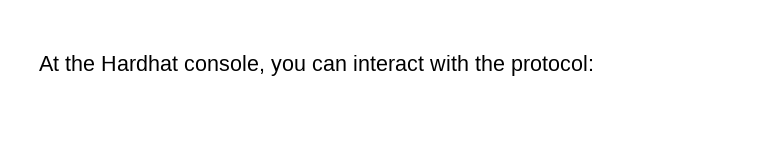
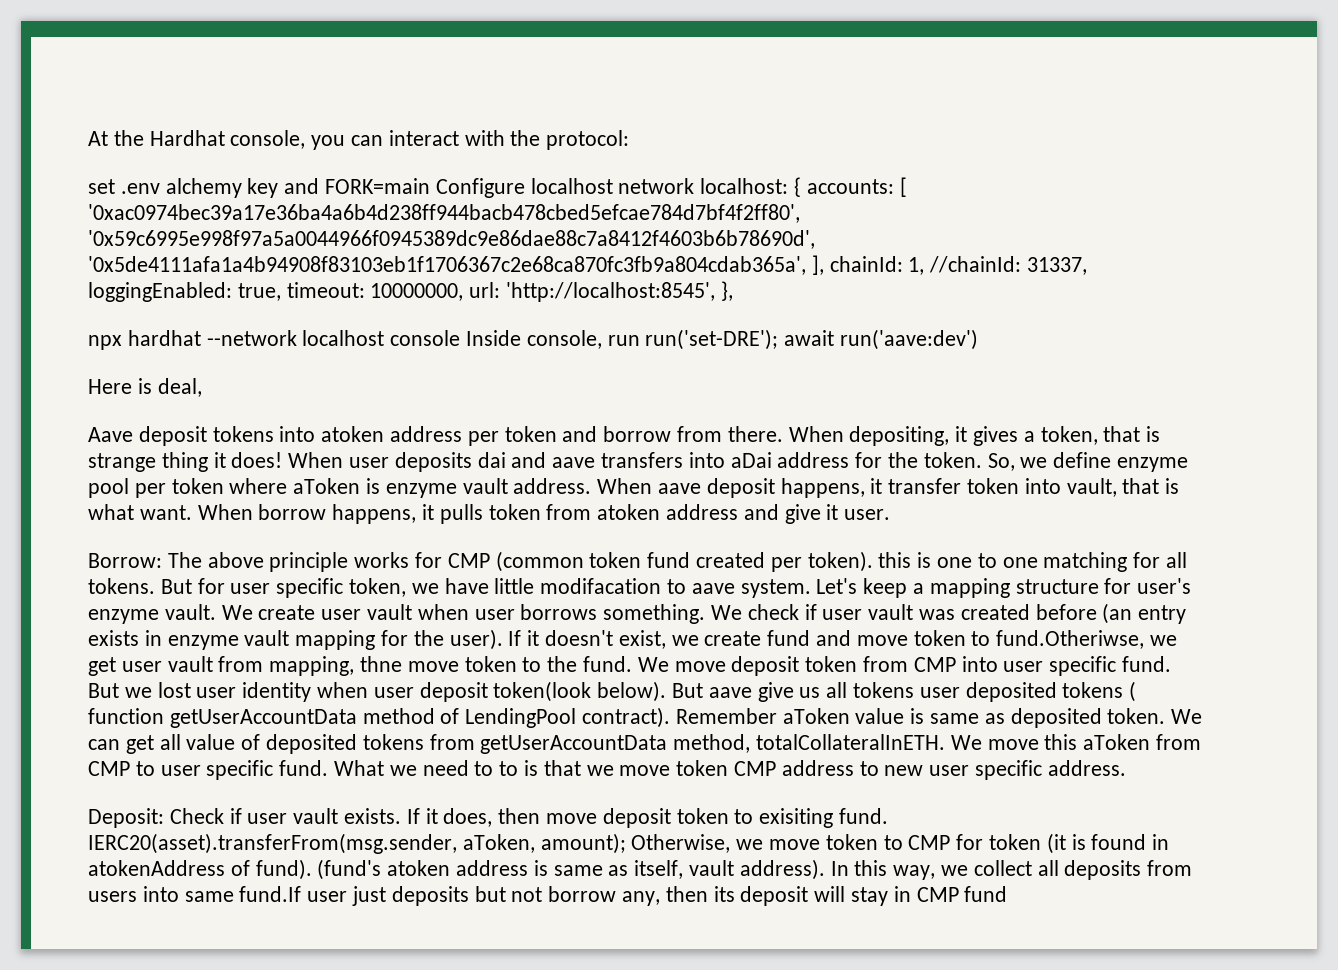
(594, 65) none -> [88,177,907,198] [88,204,800,223] [88,230,815,249] [88,255,1088,275] [88,281,733,302] [88,329,979,350] [88,378,202,397] [88,426,1161,446] [88,452,1189,472] [88,478,1180,498] [88,504,891,524] [88,551,1188,572] [88,578,1192,598] [88,603,1187,624] [88,629,1178,650] [88,656,1172,676] [88,681,1137,702] [88,707,1203,728] [88,734,1202,754] [88,760,1126,780] [88,808,889,828] [88,833,1170,854] [88,859,1193,880] [88,886,1008,906] // set .env alchemy key and FORK=main Configure localhost network localhost: { accounts: [ '0xac0974bec39a17e36ba4a6b4d238ff944bacb478cbed5efcae784d7bf4f2ff80', '0x59c6995e998f97a5a0044966f0945389dc9e86dae88c7a8412f4603b6b78690d', '0x5de4111afa1a4b94908f83103eb1f1706367c2e68ca870fc3fb9a804cdab365a', ], chainId: 1, //chainId: 31337, loggingEnabled: true, timeout: 10000000, url: 'http://localhost:8545', }, // npx hardhat --network localhost console Inside console, run run('set-DRE'); await run('aave:dev') // Here is deal, // Aave deposit tokens into atoken address per token and borrow from there. When depositing, it gives a token, that is strange thing it does! When user deposits dai and aave transfers into aDai address for the token. So, we define enzyme pool per token where aToken is enzyme vault address. When aave deposit happens, it transfer token into vault, that is what want. When borrow happens, it pulls token from atoken address and give it user. // Borrow: The above principle works for CMP (common token fund created per token). this is one to one matching for all tokens. But for user specific token, we have little modifacation to aave system. Let's keep a mapping structure for user's enzyme vault. We create user vault when user borrows something. We check if user vault was created before (an entry exists in enzyme vault mapping for the user). If it doesn't exist, we create fund and move token to fund.Otheriwse, we get user vault from mapping, thne move token to the fund. We move deposit token from CMP into user specific fund. But we lost user identity when user deposit token(look below). But aave give us all tokens user deposited tokens ( function getUserAccountData method of LendingPool contract). Remember aToken value is same as deposited token. We can get all value of deposited tokens from getUserAccountData method, totalCollateralInETH. We move this aToken from CMP to user specific fund. What we need to to is that we move token CMP address to new user specific address. // Deposit: Check if user vault exists. If it does, then move deposit token to exisiting fund. IERC20(asset).transferFrom(msg.sender, aToken, amount); Otherwise, we move token to CMP for token (it is found in atokenAddress of fund). (fund's atoken address is same as itself, vault address). In this way, we collect all deposits from users into same fund.If user just deposits but not borrow any, then its deposit will stay in CMP fund

